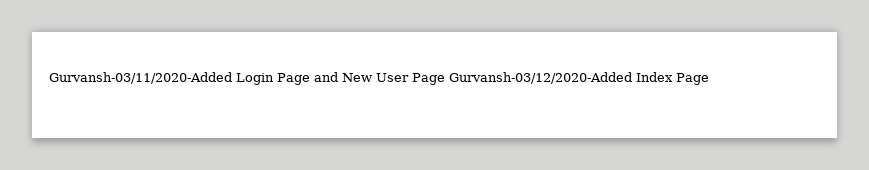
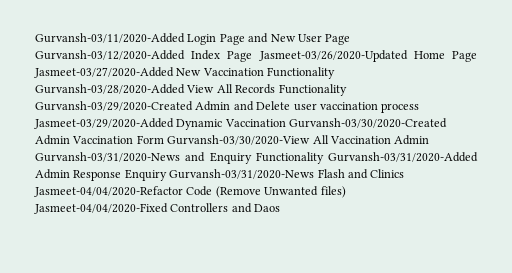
(709, 79) none -> [258,50,477,62] [34,67,336,79] [35,84,347,96] [35,101,420,113] [34,118,448,130] [35,135,430,145] [35,152,478,164] [35,169,405,181] [34,186,346,198] [34,203,281,214] Jasmeet-03/26/2020-Updated Home Page Jasmeet-03/27/2020-Added New Vaccination Functionality Gurvansh-03/28/2020-Added View All Records Functionality Gurvansh-03/29/2020-Created Admin and Delete user vaccination process Jasmeet-03/29/2020-Added Dynamic Vaccination Gurvansh-03/30/2020-Created Admin Vaccination Form Gurvansh-03/30/2020-View All Vaccination Admin Gurvansh-03/31/2020-News and Enquiry Functionality Gurvansh-03/31/2020-Added Admin Response Enquiry Gurvansh-03/31/2020-News Flash and Clinics Jasmeet-04/04/2020-Refactor Code (Remove Unwanted files) Jasmeet-04/04/2020-Fixed Controllers and Daos

